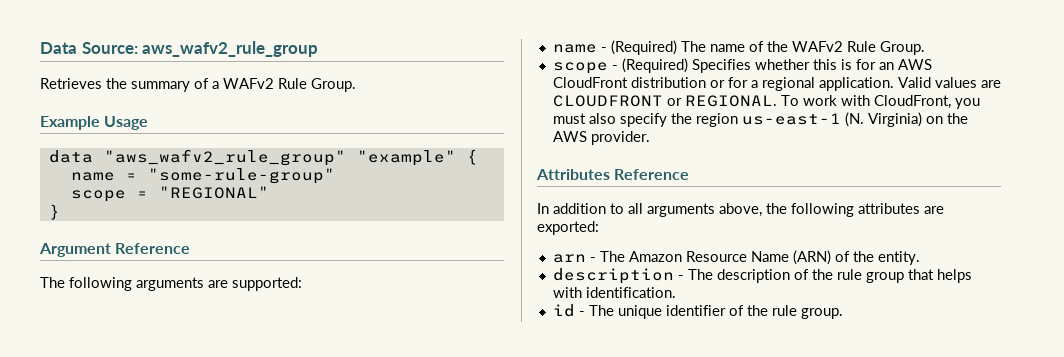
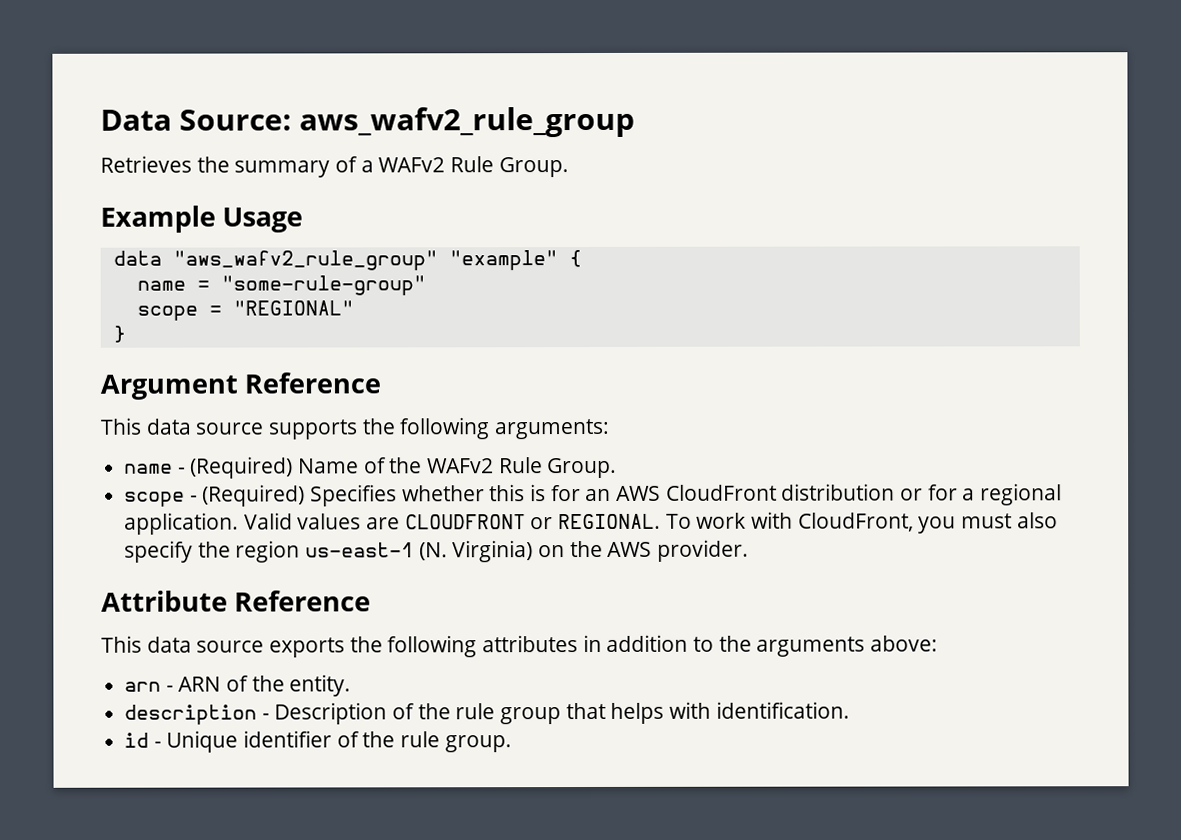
[40,277,302,291] The following arguments are supported: -> [100,417,611,440] This data source supports the following arguments:
[680,41,745,52] The name -> [298,458,360,474] Name
[536,169,690,180] [537,203,944,217] [537,221,599,235] [552,250,831,265] Attributes Reference // In addition to all arguments above, the following attributes are exported: // arn - The Amazon Resource Name (ARN) -> [101,590,372,612] [101,634,939,658] [124,676,222,692] Attribute Reference // This data source exports the following attributes in addition to the arguments above: // arn - ARN
[687,269,790,283] The description -> [274,702,388,725] Description
[588,305,662,319] The unique -> [166,730,239,753] Unique

